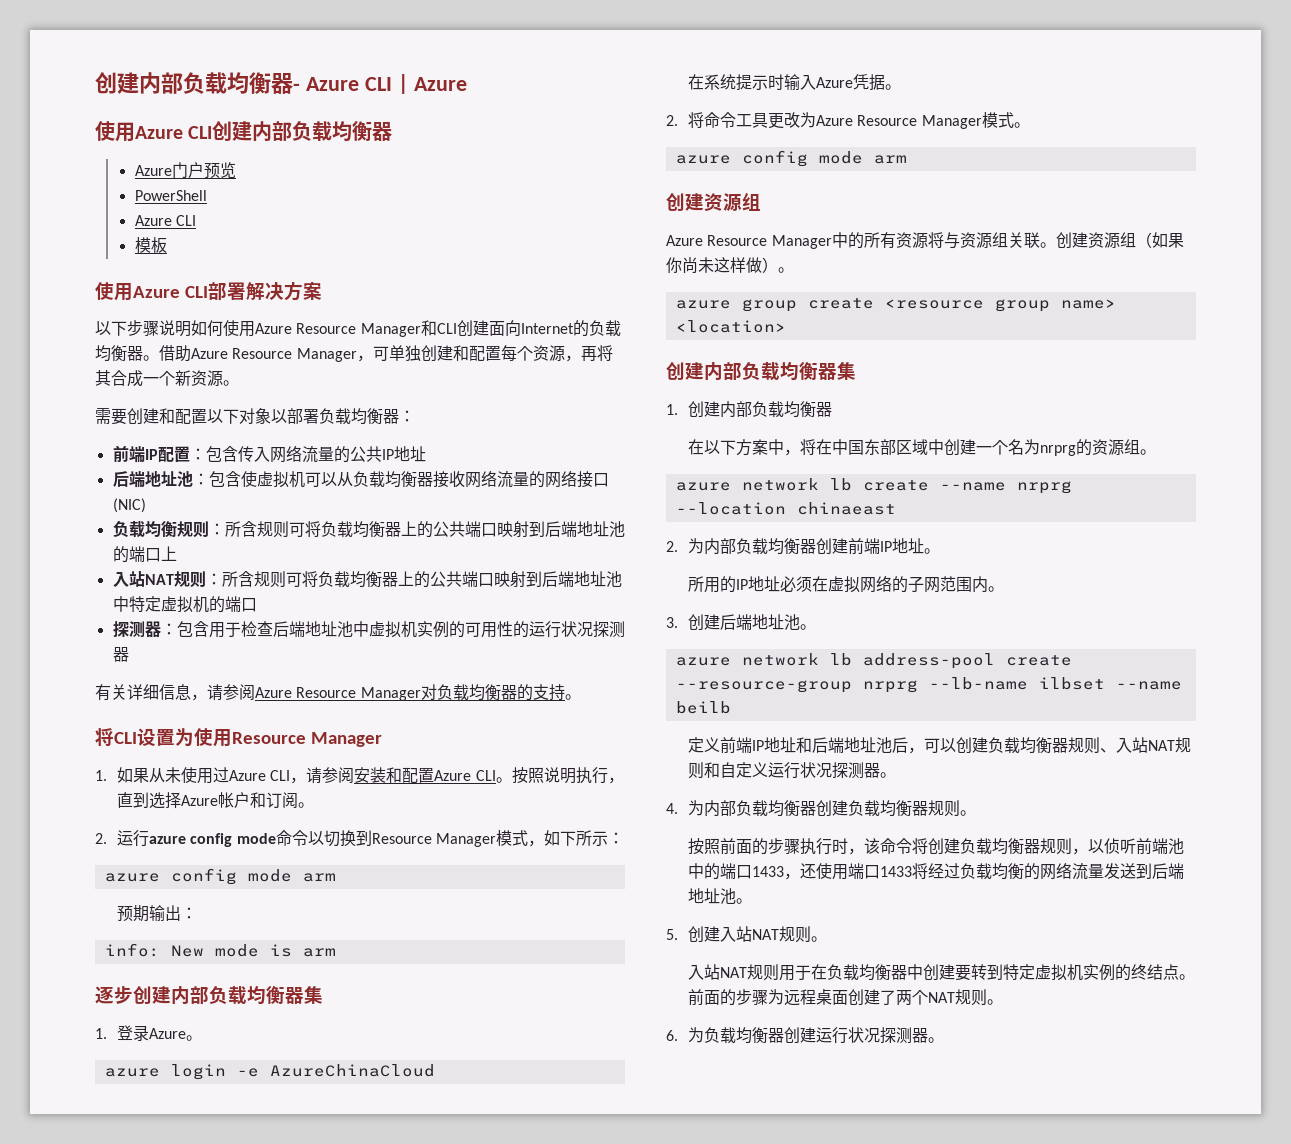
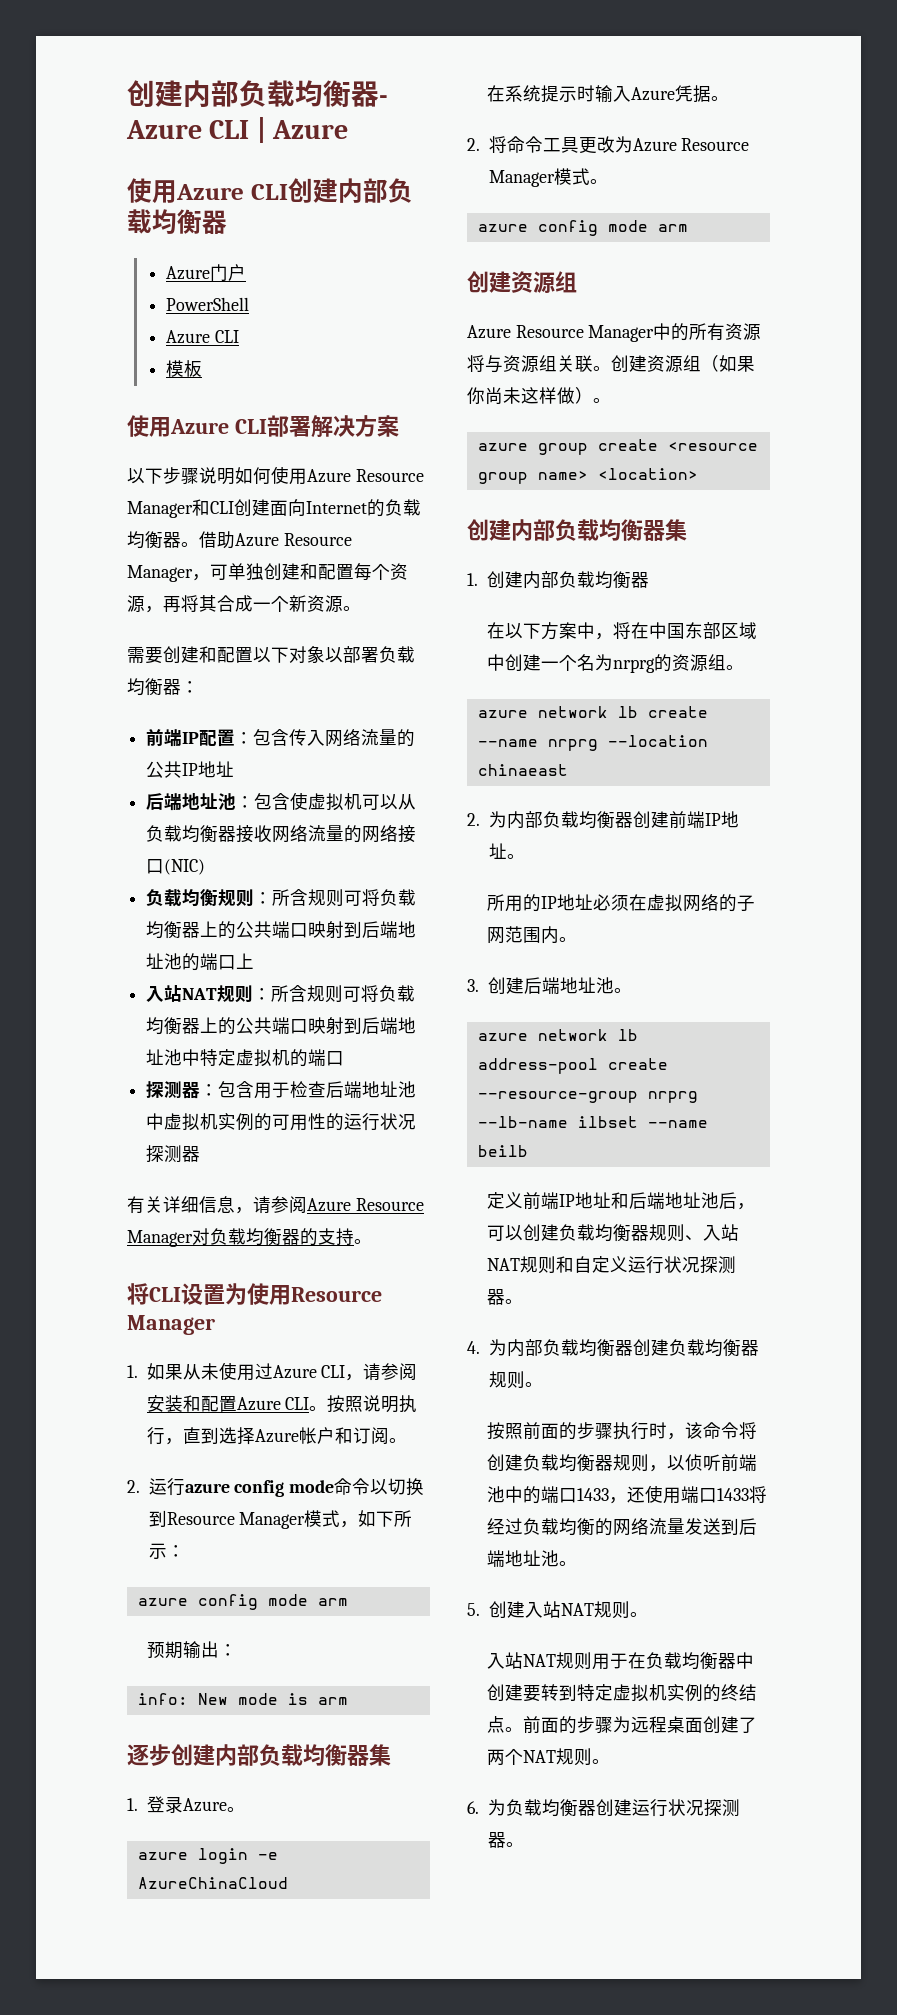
[203,162,236,179] 预览 -> (246, 272) none

